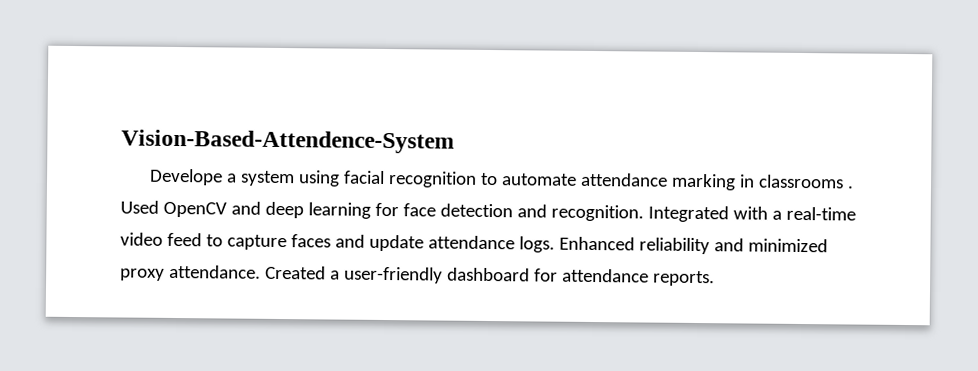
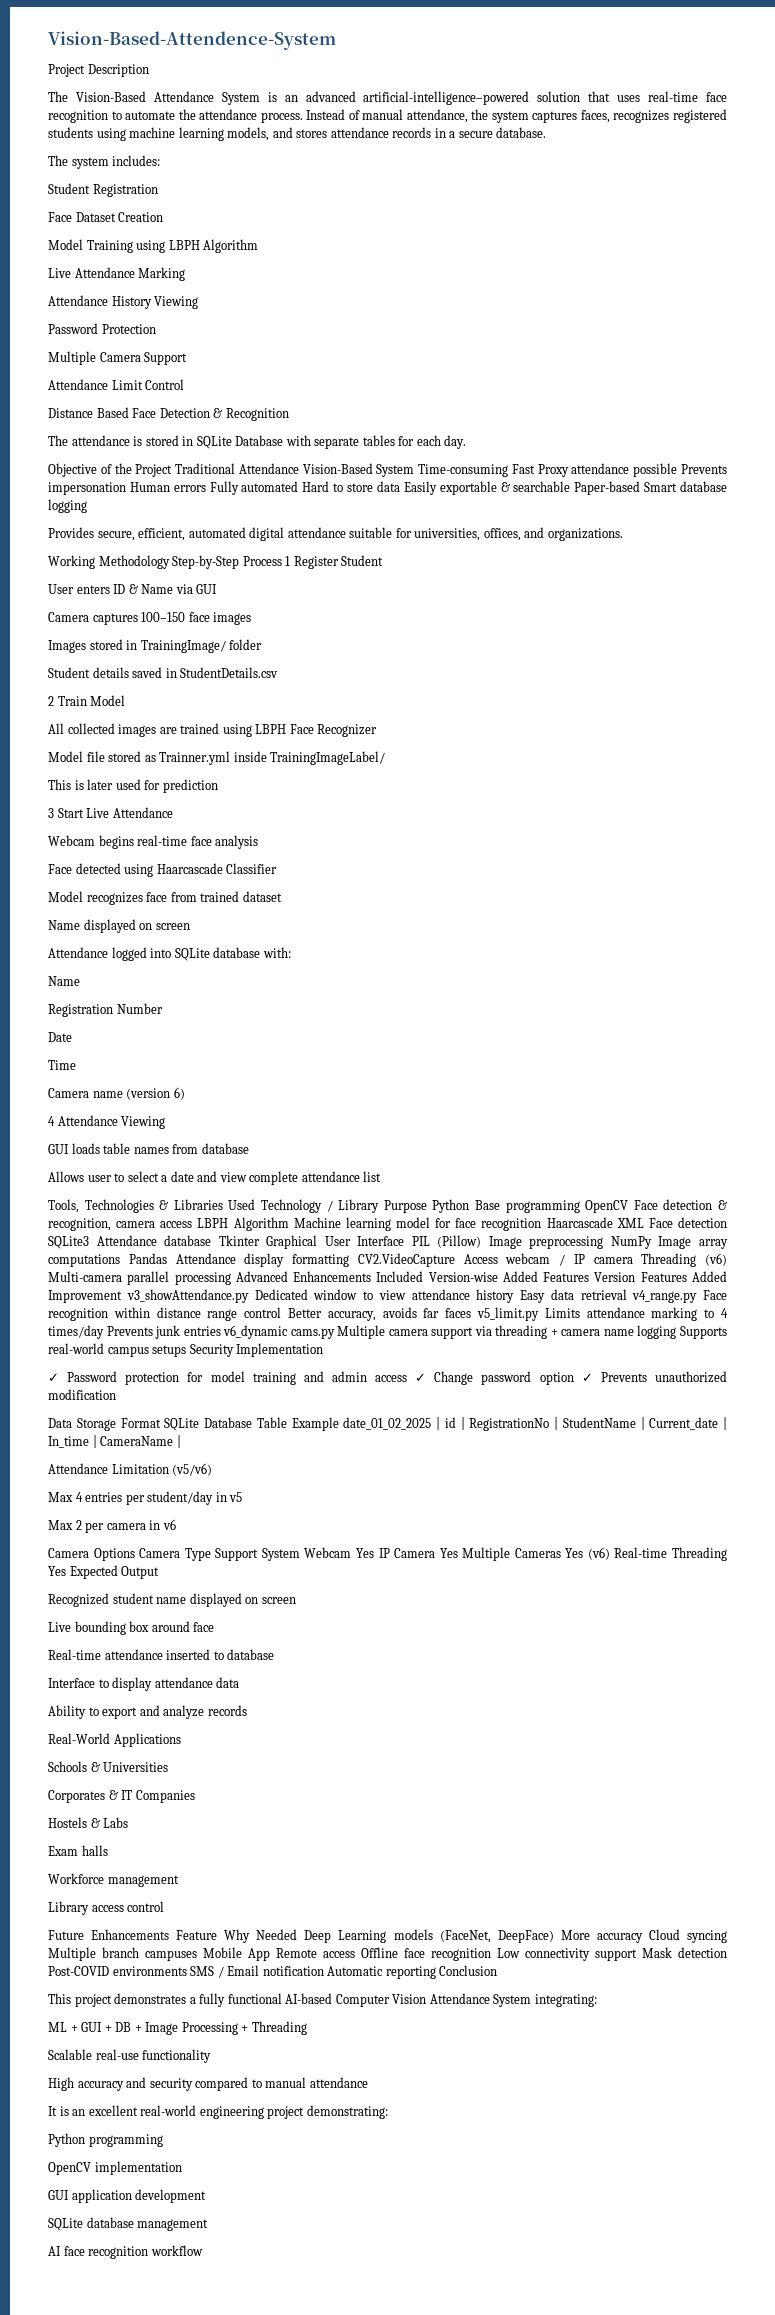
[148,168,854,191] [120,200,856,223] [120,232,828,255] [120,264,715,287] Develope a system using facial recognition to automate attendance marking in classrooms . Used OpenCV and deep learning for face detection and recognition. Integrated with a real-time video feed to capture faces and update attendance logs. Enhanced reliability and minimized proxy attendance. Created a user-friendly dashboard for attendance reports. -> [48,64,149,77] [48,91,727,105] [48,109,727,123] [48,127,547,141] [48,155,161,169] [48,183,158,197] [48,212,164,222] [48,239,259,253] [48,267,186,281] [48,295,199,309] [48,323,156,334] [48,351,188,365] [48,379,185,390] [48,407,289,421] [48,435,467,449] [48,463,727,477] [48,481,728,495] [48,499,87,513] [48,527,623,541] [48,555,384,569] [48,584,218,594] [48,612,252,625] [48,639,263,653] [48,667,279,678] [48,695,126,706] [48,723,378,737] [48,751,386,765] [48,779,218,793] [48,807,173,818] [48,835,259,849] [48,863,278,877] [48,891,282,905] [48,919,190,933] [48,947,291,961] [48,976,80,986] [48,1003,163,1017] [48,1032,72,1042] [48,1060,76,1070] [48,1087,185,1100] [48,1115,166,1129] [48,1143,249,1154] [48,1171,382,1185] [48,1199,728,1213] [48,1217,727,1231] [48,1235,729,1249] [48,1253,727,1267] [48,1271,727,1285] [48,1289,727,1303] [48,1307,728,1321] [48,1325,727,1339] [48,1343,324,1357] [48,1371,727,1385] [48,1389,116,1400] [48,1417,727,1431] [48,1435,181,1448] [48,1463,213,1476] [48,1491,243,1505] [48,1519,176,1533] [48,1547,727,1561] [48,1565,160,1579] [48,1593,296,1607] [48,1621,215,1635] [48,1649,275,1660] [48,1677,240,1691] [48,1705,247,1719] [48,1733,181,1747] [48,1761,169,1772] [48,1790,195,1803] [48,1817,129,1828] [48,1845,108,1856] [48,1873,179,1887] [48,1901,165,1915] [48,1929,728,1943] [48,1947,727,1961] [48,1965,498,1979] [48,1993,597,2007] [48,2021,307,2035] [48,2049,212,2063] [48,2077,368,2091] [48,2105,388,2119] [48,2133,163,2147] [48,2161,182,2175] [48,2189,207,2203] [48,2217,209,2231] [48,2245,203,2259] Project Description // The Vision-Based Attendance System is an advanced artificial-intelligence–powered solution that uses real-time face recognition to automate the attendance process. Instead of manual attendance, the system captures faces, recognizes registered students using machine learning models, and stores attendance records in a secure database. // The system includes: // Student Registration // Face Dataset Creation // Model Training using LBPH Algorithm // Live Attendance Marking // Attendance History Viewing // Password Protection // Multiple Camera Support // Attendance Limit Control // Distance Based Face Detection & Recognition // The attendance is stored in SQLite Database with separate tables for each day. // Objective of the Project Traditional Attendance Vision-Based System Time-consuming Fast Proxy attendance possible Prevents impersonation Human errors Fully automated Hard to store data Easily exportable & searchable Paper-based Smart database logging // Provides secure, efficient, automated digital attendance suitable for universities, offices, and organizations. // Working Methodology Step-by-Step Process 1 Register Student // User enters ID & Name via GUI // Camera captures 100–150 face images // Images stored in TrainingImage/ folder // Student details saved in StudentDetails.csv // 2 Train Model // All collected images are trained using LBPH Face Recognizer // Model file stored as Trainner.yml inside TrainingImageLabel/ // This is later used for prediction // 3 Start Live Attendance // Webcam begins real-time face analysis // Face detected using Haarcascade Classifier // Model recognizes face from trained dataset // Name displayed on screen // Attendance logged into SQLite database with: // Name // Registration Number // Date // Time // Camera name (version 6) // 4 Attendance Viewing // GUI loads table names from database // Allows user to select a date and view complete attendance list // Tools, Technologies & Libraries Used Technology / Library Purpose Python Base programming OpenCV Face detection & recognition, camera access LBPH Algorithm Machine learning model for face recognition Haarcascade XML Face detection SQLite3 Attendance database Tkinter Graphical User Interface PIL (Pillow) Image preprocessing NumPy Image array computations Pandas Attendance display formatting CV2.VideoCapture Access webcam / IP camera Threading (v6) Multi-camera parallel processing Advanced Enhancements Included Version-wise Added Features Version Features Added Improvement v3_showAttendance.py Dedicated window to view attendance history Easy data retrieval v4_range.py Face recognition within distance range control Better accuracy, avoids far faces v5_limit.py Limits attendance marking to 4 times/day Prevents junk entries v6_dynamic cams.py Multiple camera support via threading + camera name logging Supports real-world campus setups Security Implementation // ✓ Password protection for model training and admin access ✓ Change password option ✓ Prevents unauthorized modification // Data Storage Format SQLite Database Table Example date_01_02_2025 | id | RegistrationNo | StudentName | Current_date | In_time | CameraName | // Attendance Limitation (v5/v6) // Max 4 entries per student/day in v5 // Max 2 per camera in v6 // Camera Options Camera Type Support System Webcam Yes IP Camera Yes Multiple Cameras Yes (v6) Real-time Threading Yes Expected Output // Recognized student name displayed on screen // Live bounding box around face // Real-time attendance inserted to database // Interface to display attendance data // Ability to export and analyze records // Real-World Applications // Schools & Universities // Corporates & IT Companies // Hostels & Labs // Exam halls // Workforce management // Library access control // Future Enhancements Feature Why Needed Deep Learning models (FaceNet, DeepFace) More accuracy Cloud syncing Multiple branch campuses Mobile App Remote access Offline face recognition Low connectivity support Mask detection Post-COVID environments SMS / Email notification Automatic reporting Conclusion // This project demonstrates a fully functional AI-based Computer Vision Attendance System integrating: // ML + GUI + DB + Image Processing + Threading // Scalable real-use functionality // High accuracy and security compared to manual attendance // It is an excellent real-world engineering project demonstrating: // Python programming // OpenCV implementation // GUI application development // SQLite database management // AI face recognition workflow

